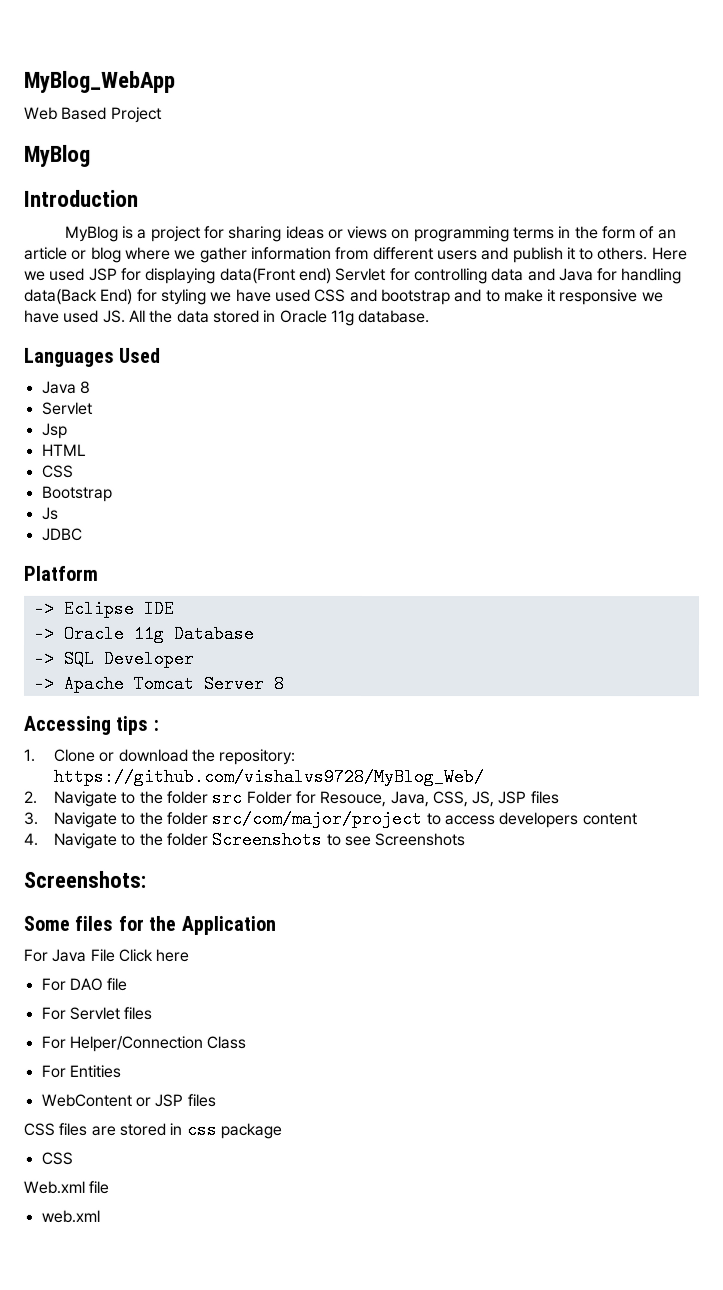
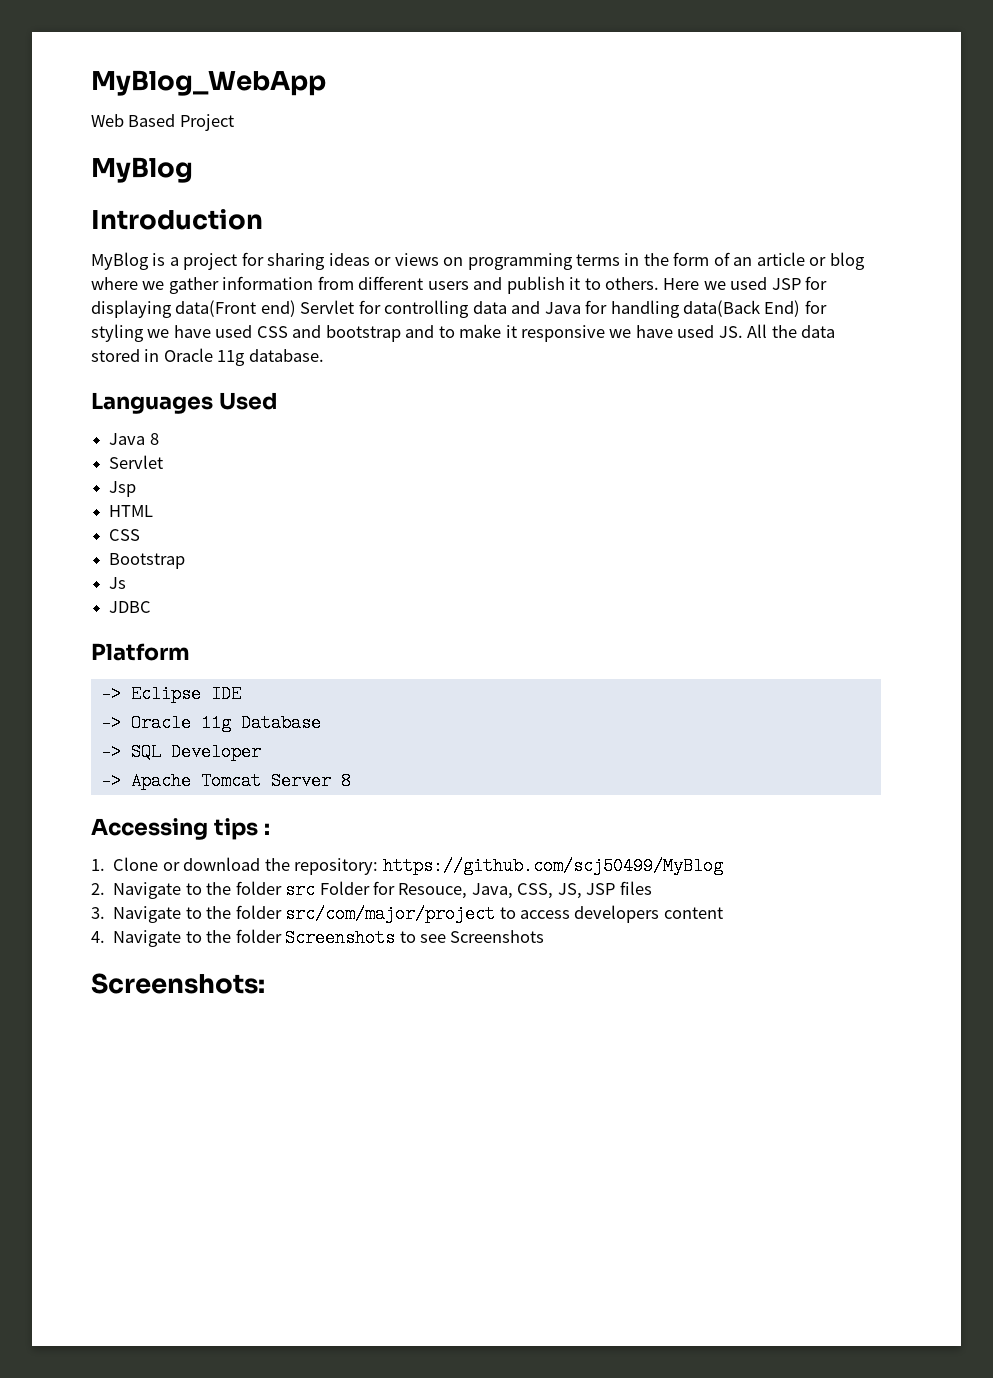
[52,767,484,787] https://github.com/vishalvs9728/MyBlog_Web/ -> [382,857,723,875] https://github.com/scj50499/MyBlog
[23,915,276,935] [23,948,190,962] [40,977,128,991] [40,1006,153,1020] [40,1035,247,1052] [40,1064,121,1078] [40,1093,216,1107] [23,1120,282,1139] [40,1151,73,1165] [23,1180,110,1194] [40,1209,100,1223] // Some files for the Application // For Java File Click here // For DAO file // For Servlet files // For Helper/Connection Class // For Entities // WebContent or JSP files // CSS files are stored in css package // CSS // Web.xml file // web.xml -> (265, 983) none

